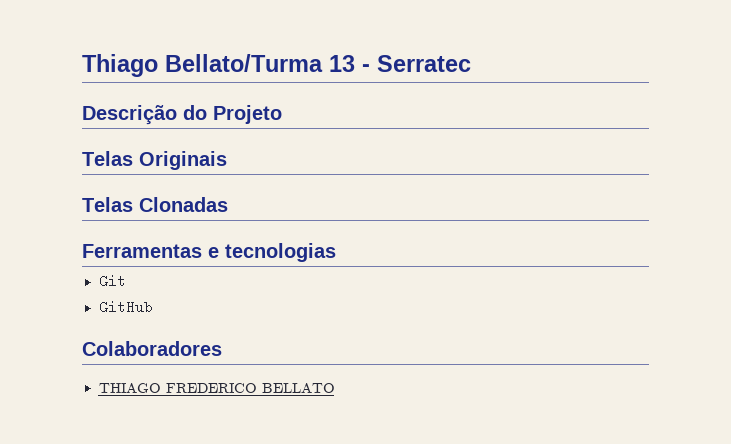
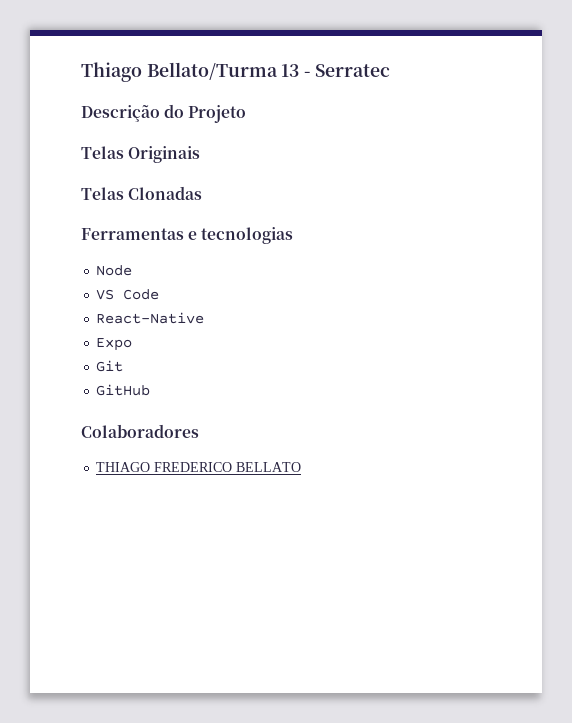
(336, 252) none -> [96,265,133,276] [96,289,160,300] [96,312,205,324] [96,338,133,351] // Node // VS Code // React-Native // Expo

